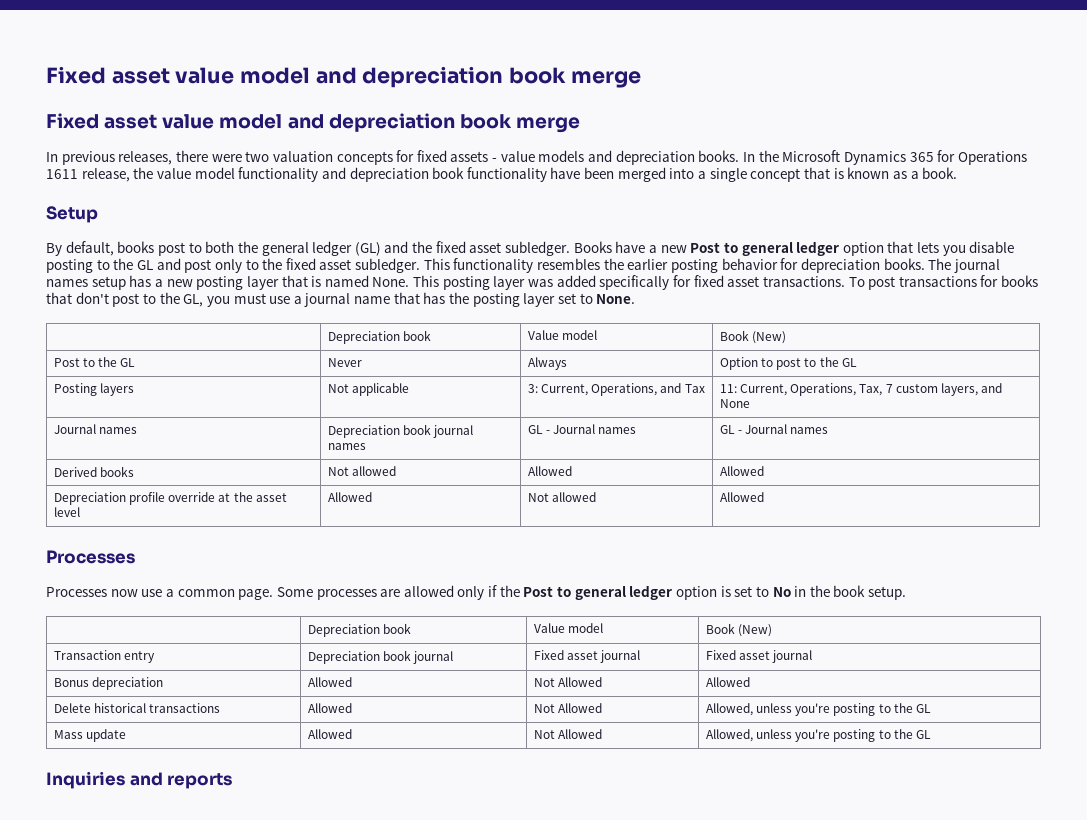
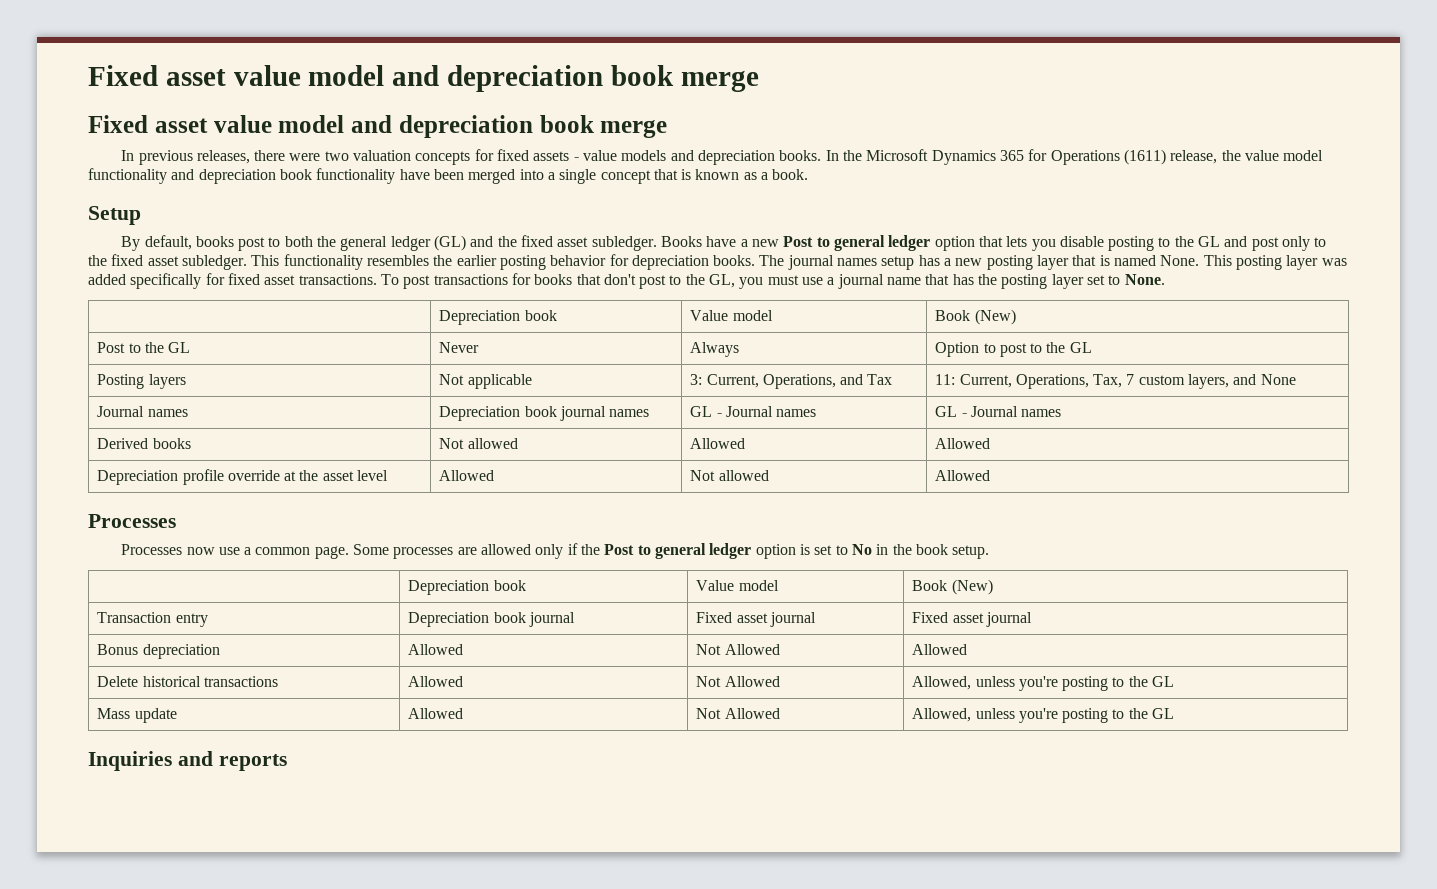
[46,169,78,179] 1611 -> [1123,149,1166,165] (1611)

